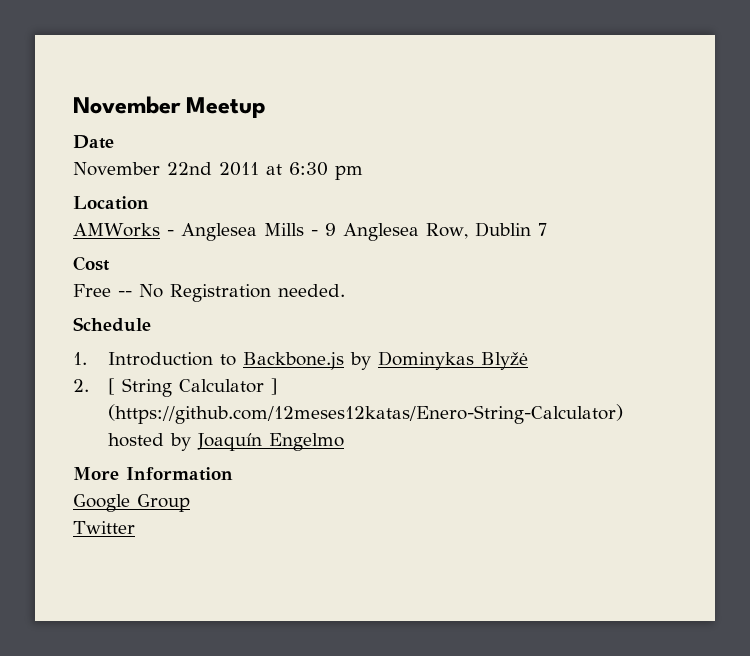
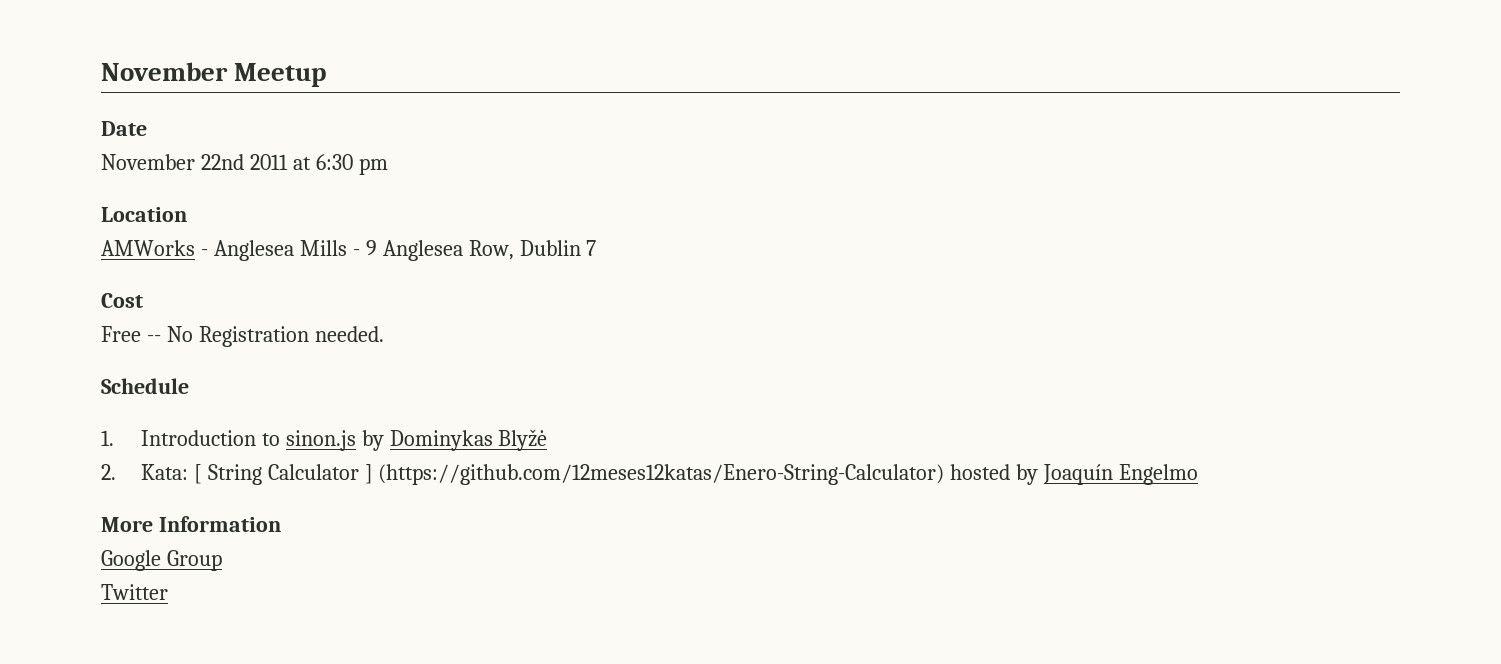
[243,352,345,370] Backbone.js -> [285,430,356,451] sinon.js
(89, 385) none -> [140,464,188,480] Kata:

